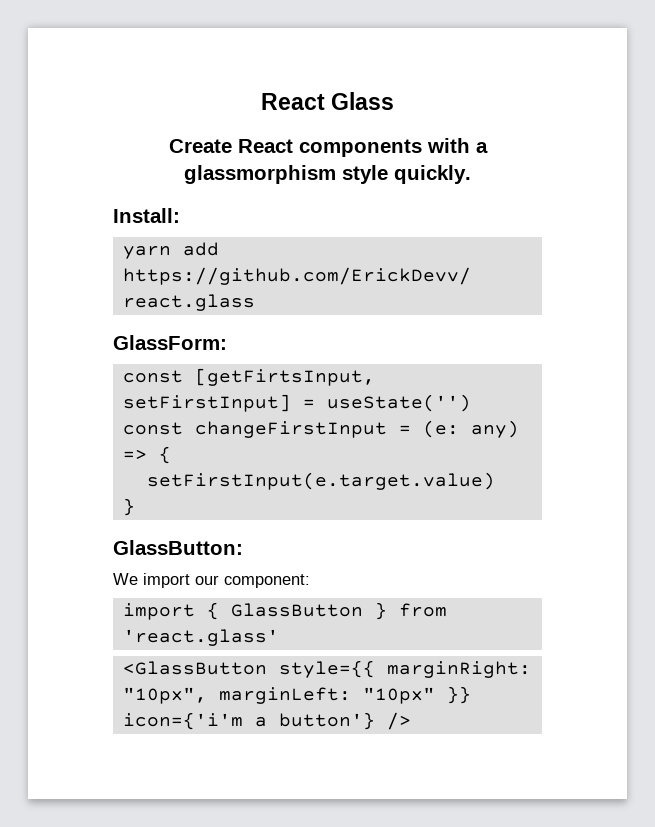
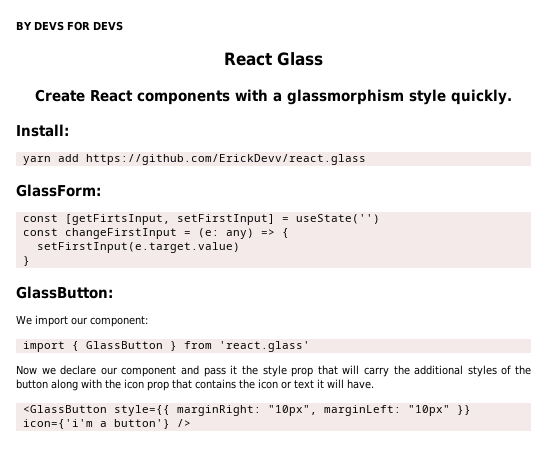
(260, 101) none -> [16,21,123,31] BY DEVS FOR DEVS //
(279, 637) none -> [16,365,531,377] [16,379,374,391] // Now we declare our component and pass it the style prop that will carry the additional styles of the button along with the icon prop that contains the icon or text it will have.

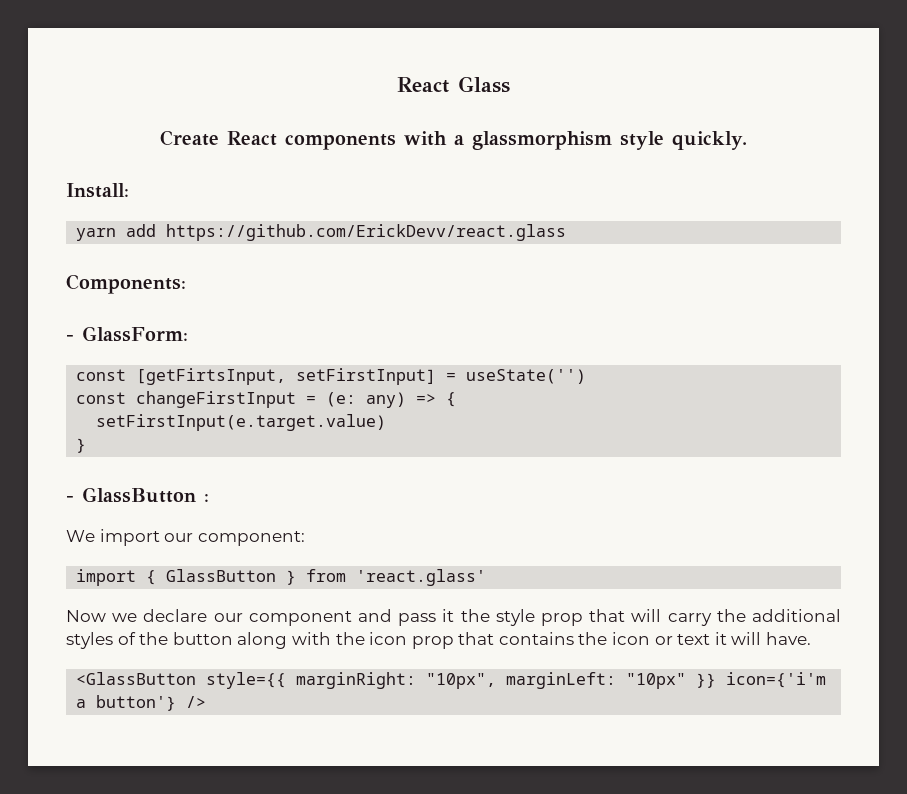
[16,21,123,31] BY DEVS FOR DEVS // -> (397, 85) none
(366, 159) none -> [66,274,186,294] [66,335,74,341] Components: // -
[16,286,113,299] GlassButton: -> [66,487,209,503] - GlassButton :

